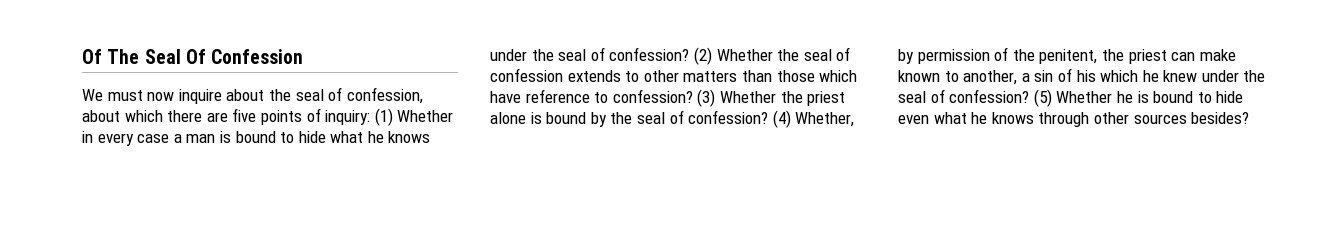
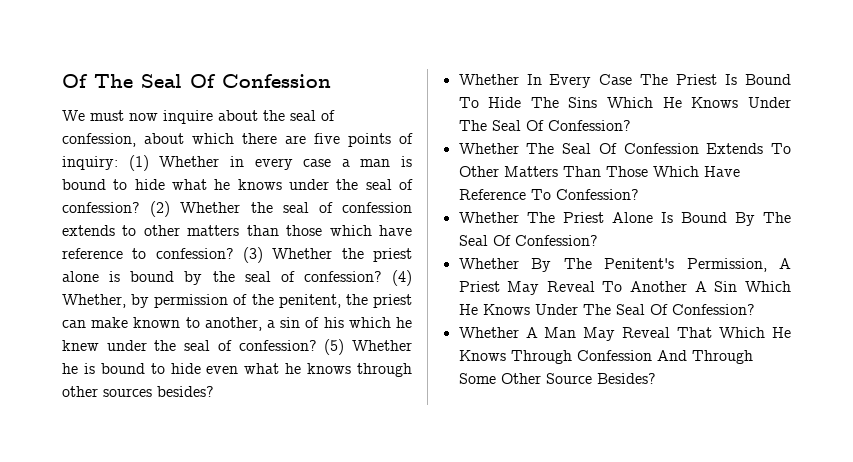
(1250, 118) none -> [458,74,791,88] [458,97,791,108] [458,120,631,131] [458,143,791,154] [458,166,740,177] [458,189,639,200] [458,212,791,226] [458,235,598,246] [458,258,791,272] [458,281,791,295] [458,304,755,315] [458,327,791,341] [458,350,753,364] [458,373,656,384] // Whether In Every Case The Priest Is Bound To Hide The Sins Which He Knows Under The Seal Of Confession? // Whether The Seal Of Confession Extends To Other Matters Than Those Which Have Reference To Confession? // Whether The Priest Alone Is Bound By The Seal Of Confession? // Whether By The Penitent's Permission, A Priest May Reveal To Another A Sin Which He Knows Under The Seal Of Confession? // Whether A Man May Reveal That Which He Knows Through Confession And Through Some Other Source Besides?

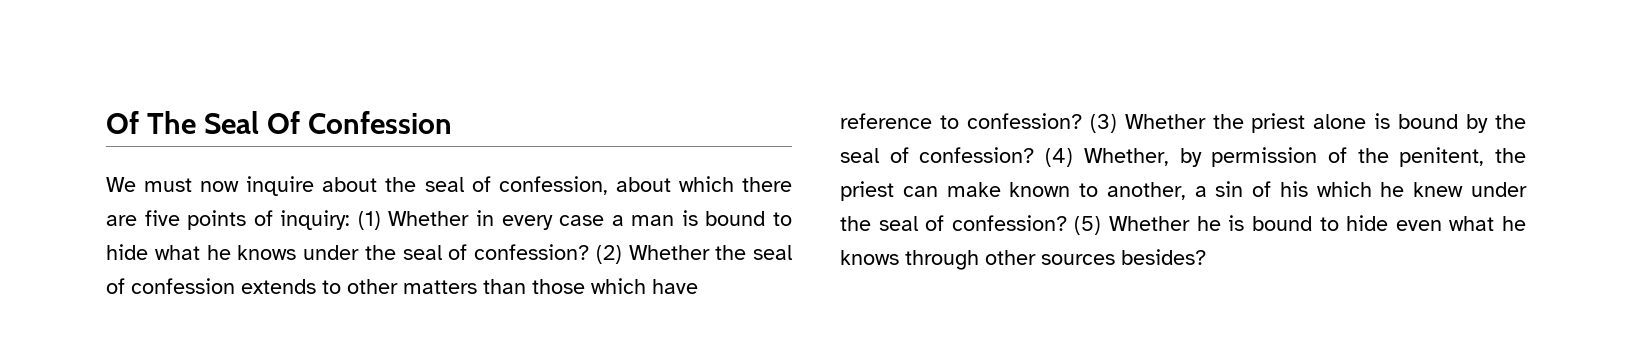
[458,74,791,88] [458,97,791,108] [458,120,631,131] [458,143,791,154] [458,166,740,177] [458,189,639,200] [458,212,791,226] [458,235,598,246] [458,258,791,272] [458,281,791,295] [458,304,755,315] [458,327,791,341] [458,350,753,364] [458,373,656,384] // Whether In Every Case The Priest Is Bound To Hide The Sins Which He Knows Under The Seal Of Confession? // Whether The Seal Of Confession Extends To Other Matters Than Those Which Have Reference To Confession? // Whether The Priest Alone Is Bound By The Seal Of Confession? // Whether By The Penitent's Permission, A Priest May Reveal To Another A Sin Which He Knows Under The Seal Of Confession? // Whether A Man May Reveal That Which He Knows Through Confession And Through Some Other Source Besides? -> (1206, 257) none

